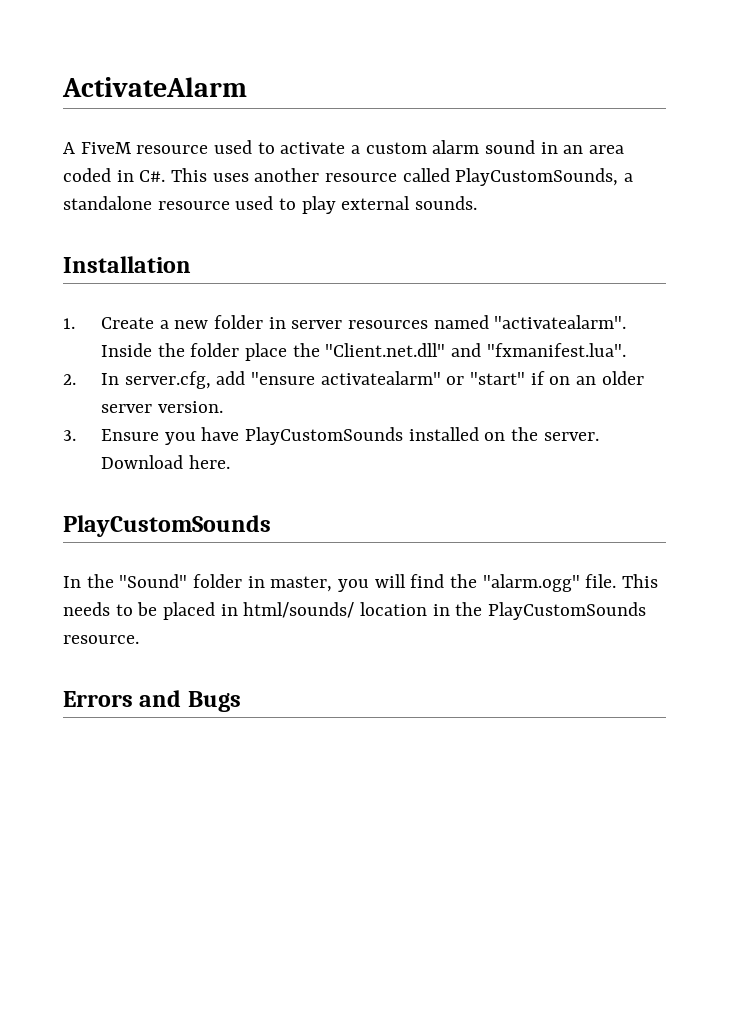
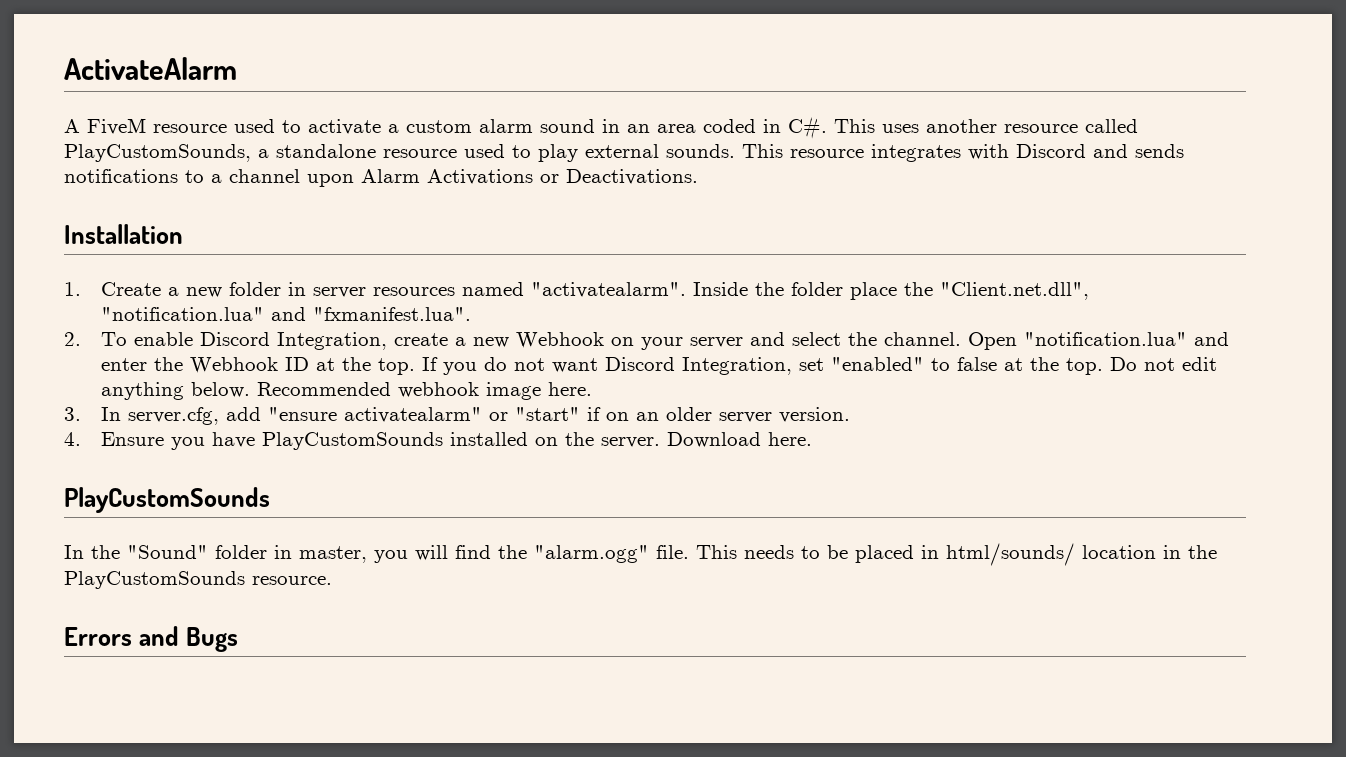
(478, 203) none -> [742,144,1184,162] [64,169,698,187] This resource integrates with Discord and sends notifications to a channel upon Alarm Activations or Deactivations.
[325,343,446,357] "Client.net.dll" -> [940,282,1090,300] [101,307,265,321] "Client.net.dll", "notification.lua"
(76, 379) none -> [101,332,1230,350] [101,357,1218,375] [101,382,593,400] [64,407,81,421] To enable Discord Integration, create a new Webhook on your server and select the channel. Open "notification.lua" and enter the Webhook ID at the top. If you do not want Discord Integration, set "enabled" to false at the top. Do not edit anything below. Recommended webhook image here. // 3.
[63,430,76,441] 3. -> [64,432,81,446] 4.

